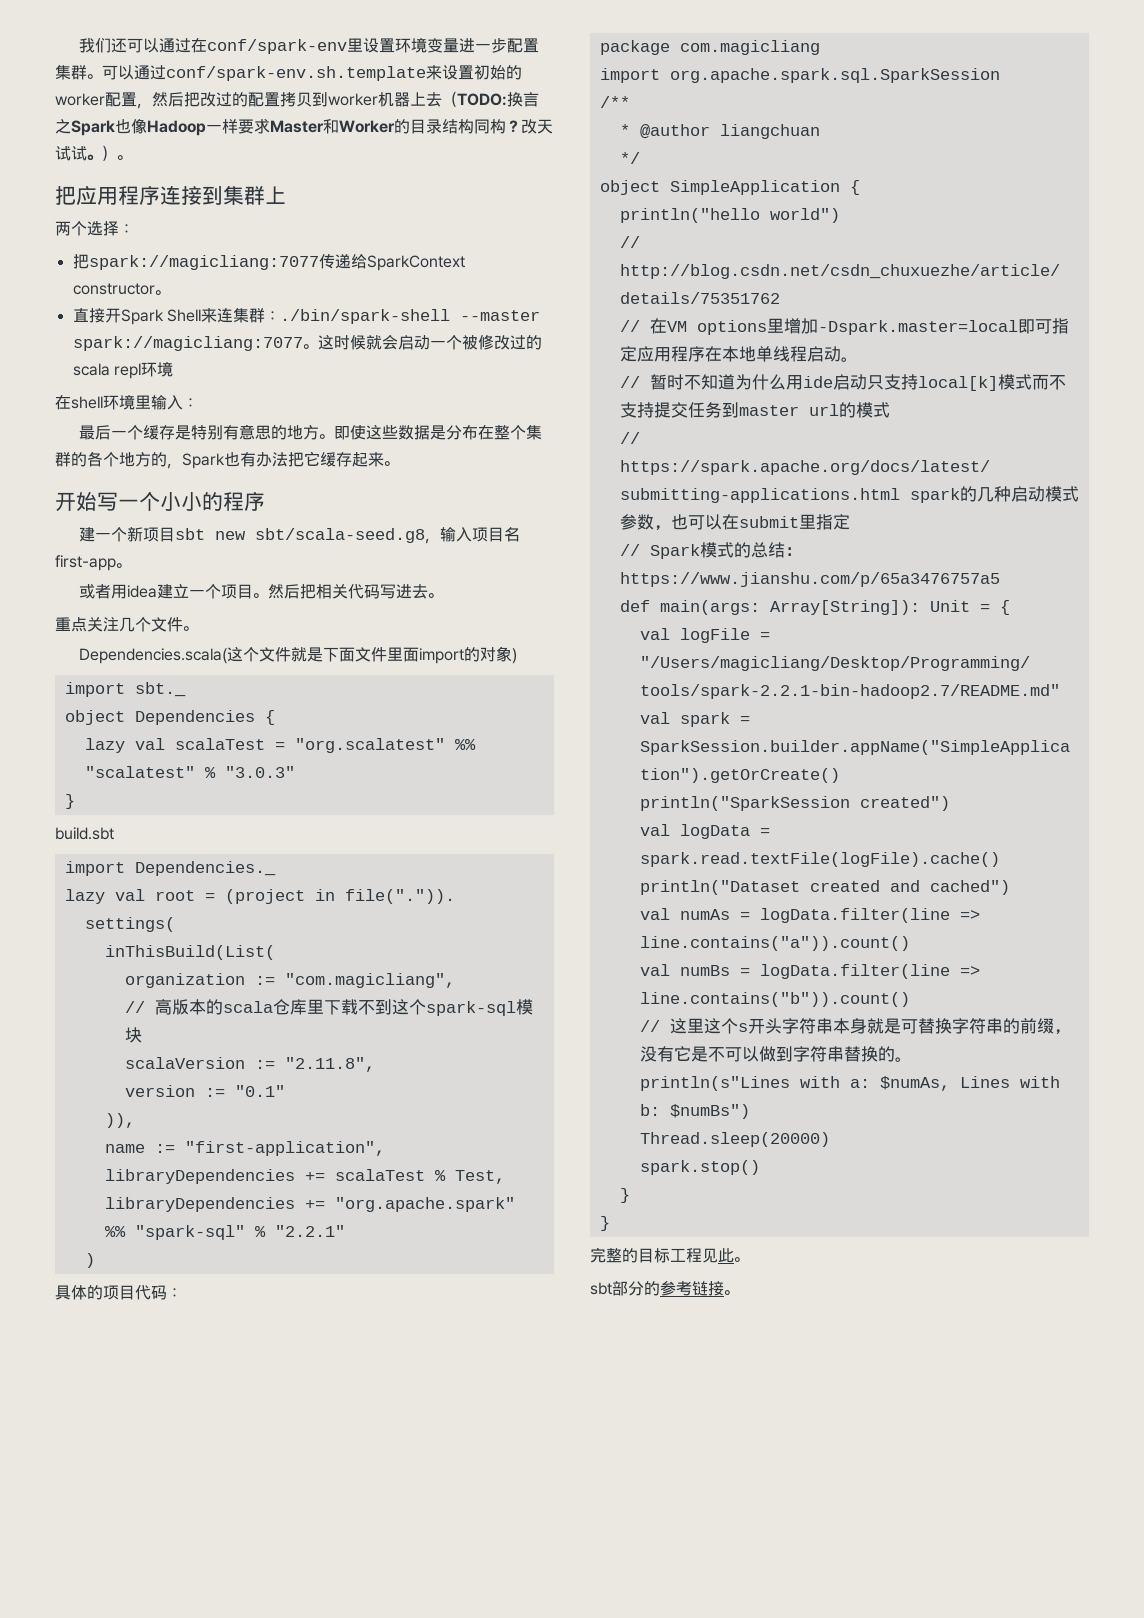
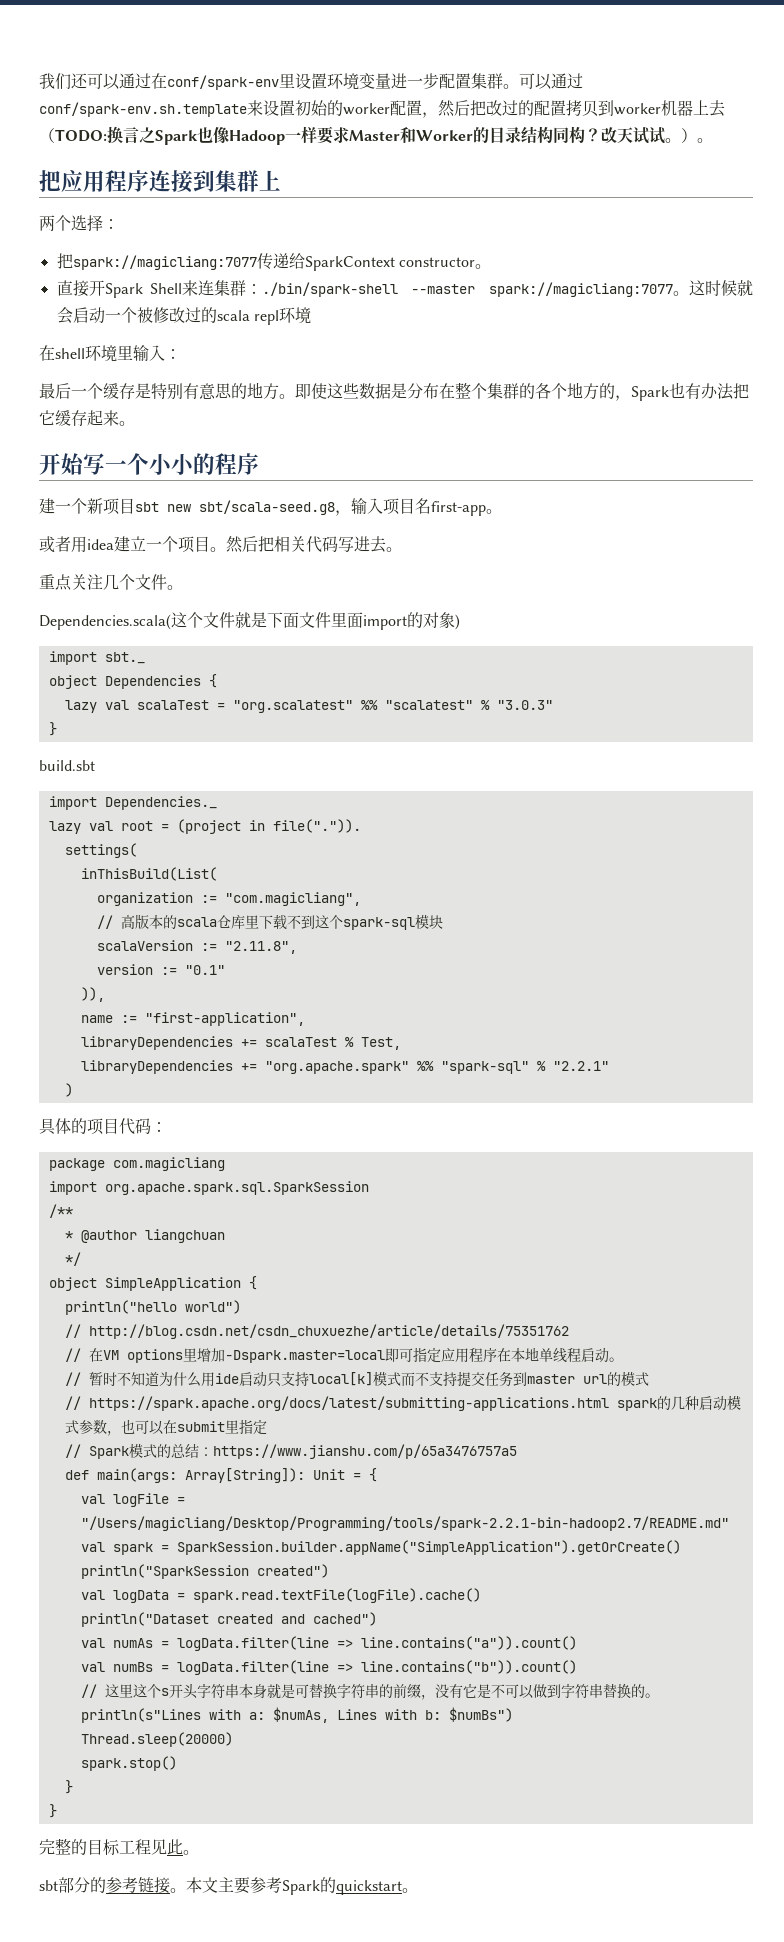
(739, 1292) none -> [186,1877,418,1895] 本文主要参考Spark的quickstart。

